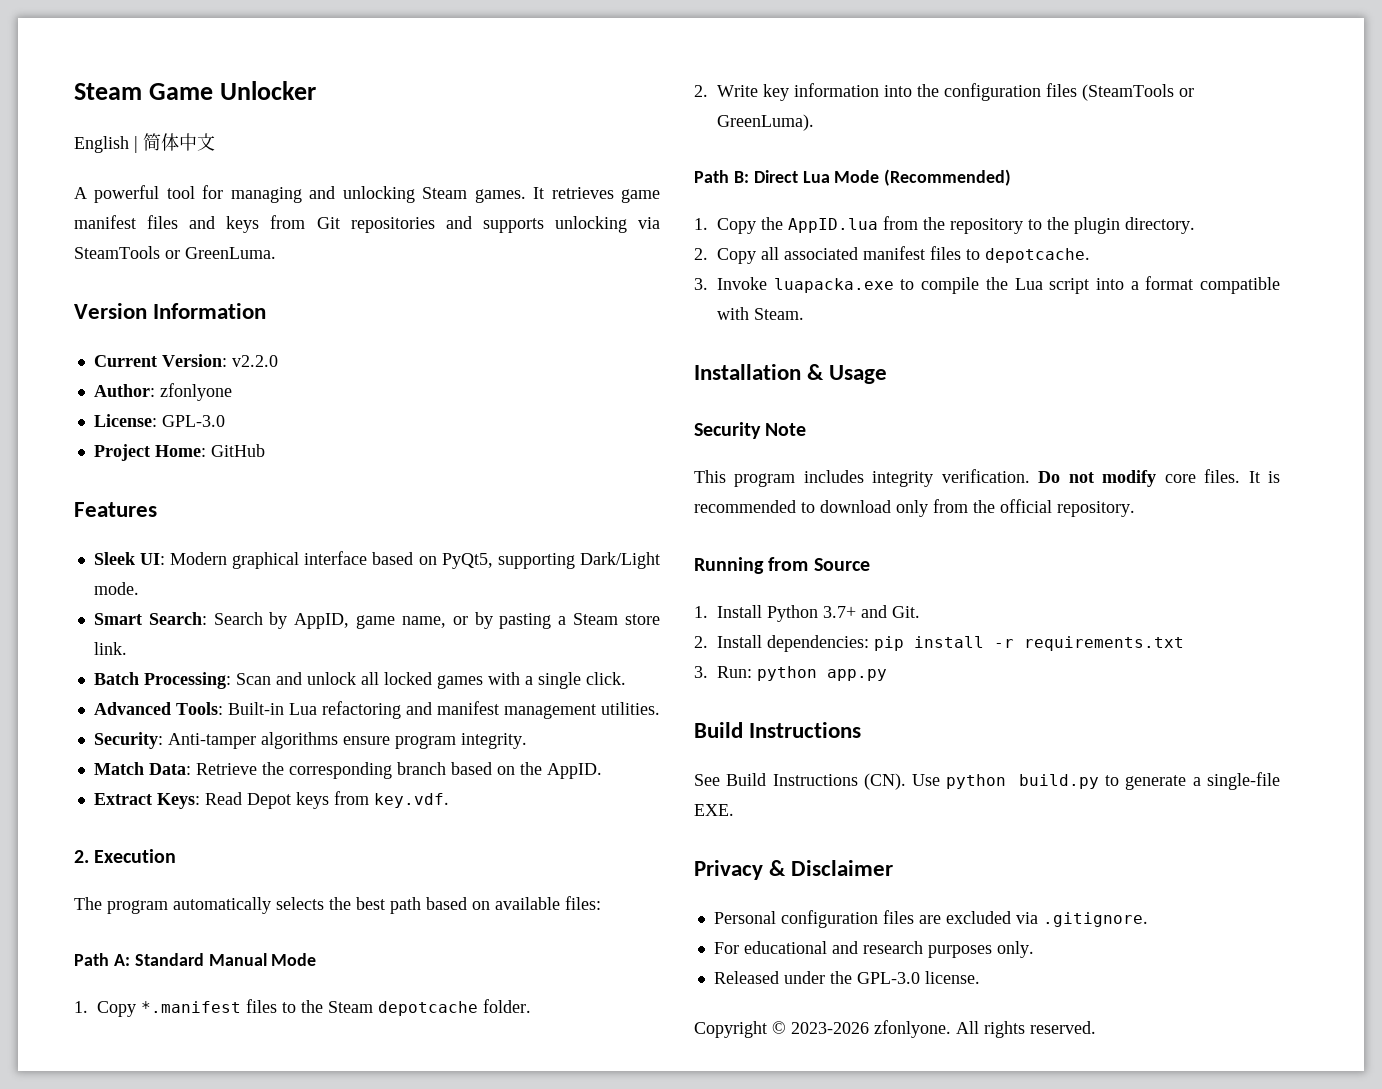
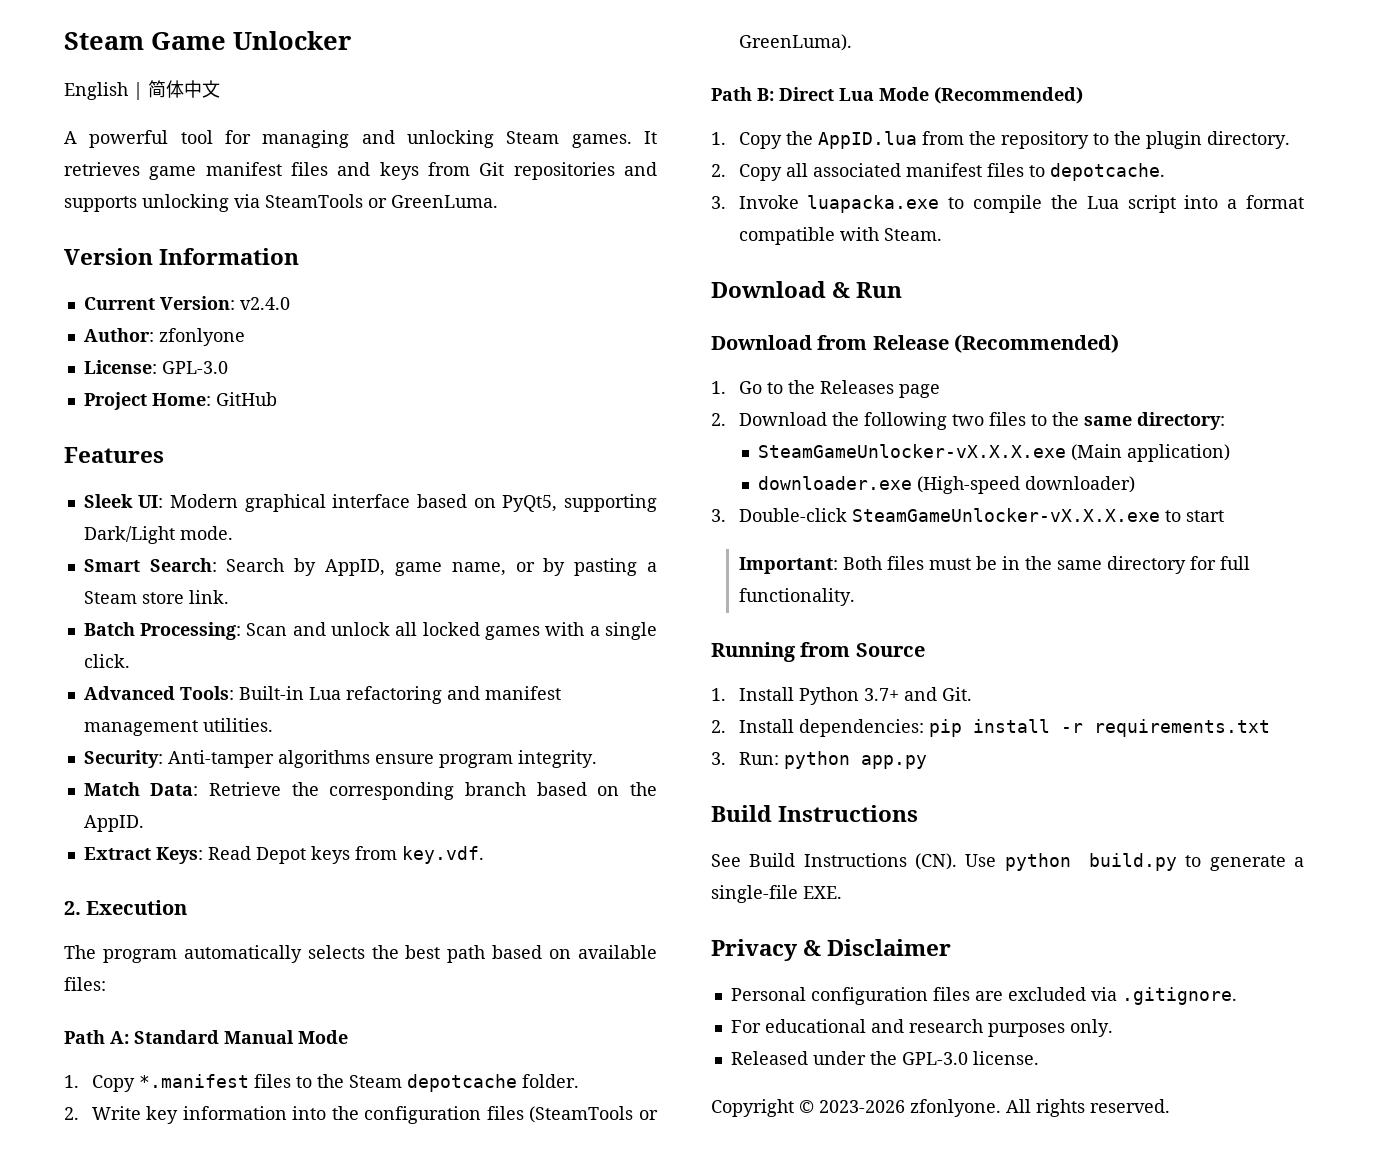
[231,355,278,367] v2.2.0 -> [239,297,290,310] v2.4.0
[694,364,888,384] [694,422,807,439] [694,469,1280,487] [694,499,1135,517] Installation & Usage // Security Note // This program includes integrity verification. Do not modify core files. It is recommended to download only from the official repository. -> [711,281,903,298] [711,334,1120,353] [711,380,940,398] [711,412,1225,430] [758,444,1231,462] [758,476,1136,494] [711,508,1224,522] [738,556,1250,574] [738,588,855,606] Download & Run // Download from Release (Recommended) // 1. Go to the Releases page // 2. Download the following two files to the same directory: // SteamGameUnlocker-vX.X.X.exe (Main application) // downloader.exe (High-speed downloader) // 3. Double-click SteamGameUnlocker-vX.X.X.exe to start // Important: Both files must be in the same directory for full functionality.

